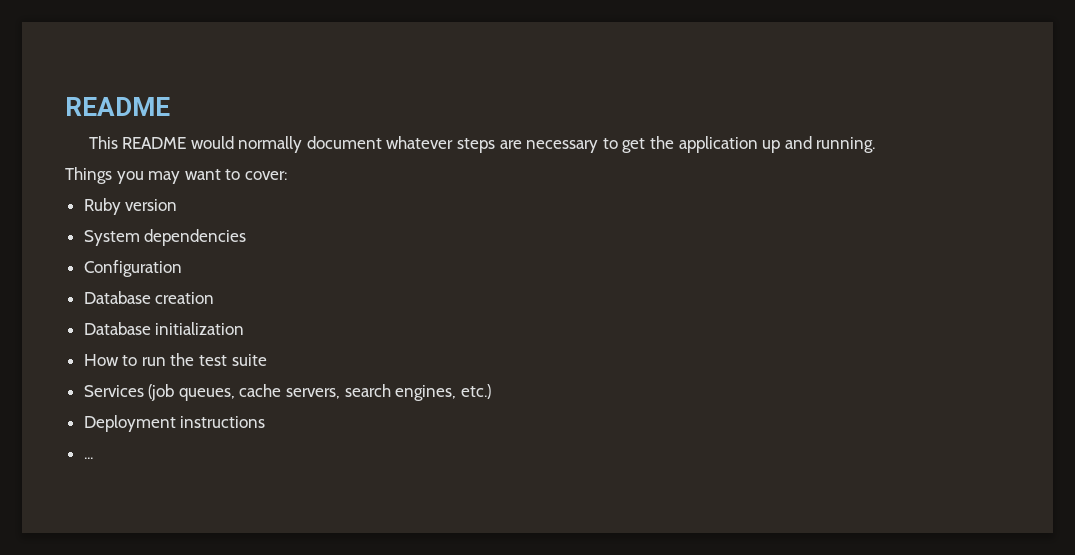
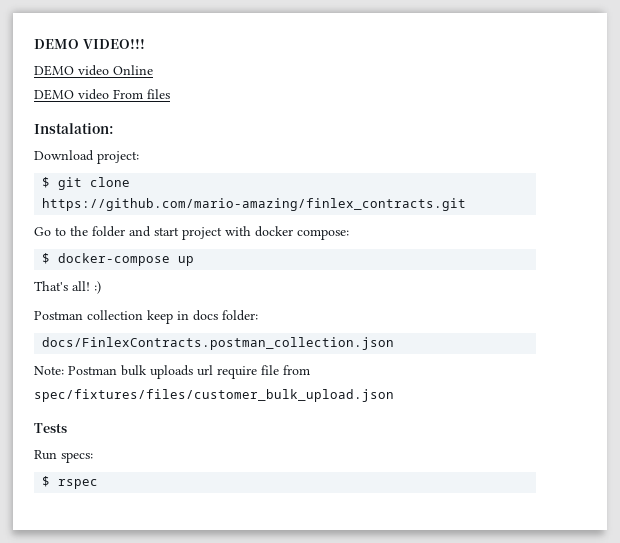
[65,97,170,116] [88,136,876,153] [65,167,287,184] [83,198,178,215] [83,229,247,246] [83,260,182,277] [83,291,215,304] [83,322,245,335] [83,353,267,366] [83,384,491,401] [83,415,266,432] [83,457,93,459] README // This README would normally document whatever steps are necessary to get the application up and running. // Things you may want to cover: // Ruby version // System dependencies // Configuration // Database creation // Database initialization // How to run the test suite // Services (job queues, cache servers, search engines, etc.) // Deployment instructions // ... -> [34,39,145,49] [34,65,153,76] [34,89,170,100] [34,123,114,134] [34,150,139,164] [42,177,131,190] [42,198,467,211] [34,226,349,240] [42,253,195,266] [34,281,101,294] [34,310,258,324] [42,337,395,350] [34,365,310,379] [34,389,394,402] [34,423,67,433] [34,450,93,463] [42,476,99,489] DEMO VIDEO!!! // DEMO video Online // DEMO video From files // Instalation: // Download project: // $ git clone https://github.com/mario-amazing/finlex_contracts.git // Go to the folder and start project with docker compose: // $ docker-compose up // That's all! :) // Postman collection keep in docs folder: // docs/FinlexContracts.postman_collection.json // Note: Postman bulk uploads url require file from spec/fixtures/files/customer_bulk_upload.json // Tests // Run specs: // $ rspec

